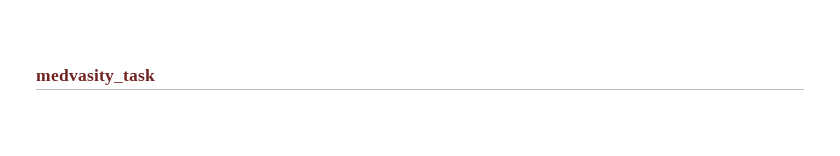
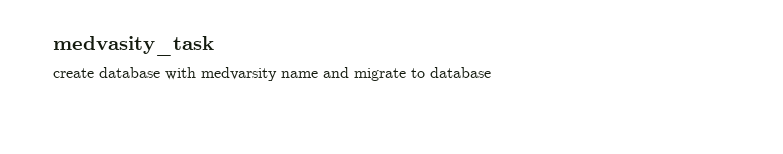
(155, 77) none -> [53,67,491,81] // create database with medvarsity name and migrate to database

